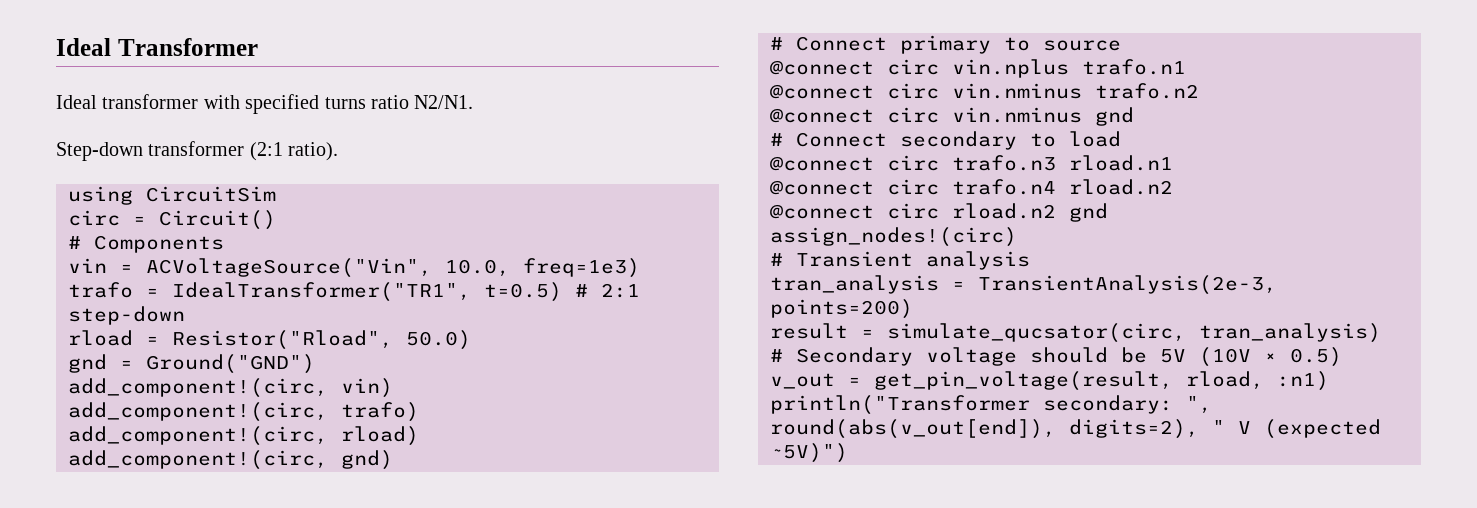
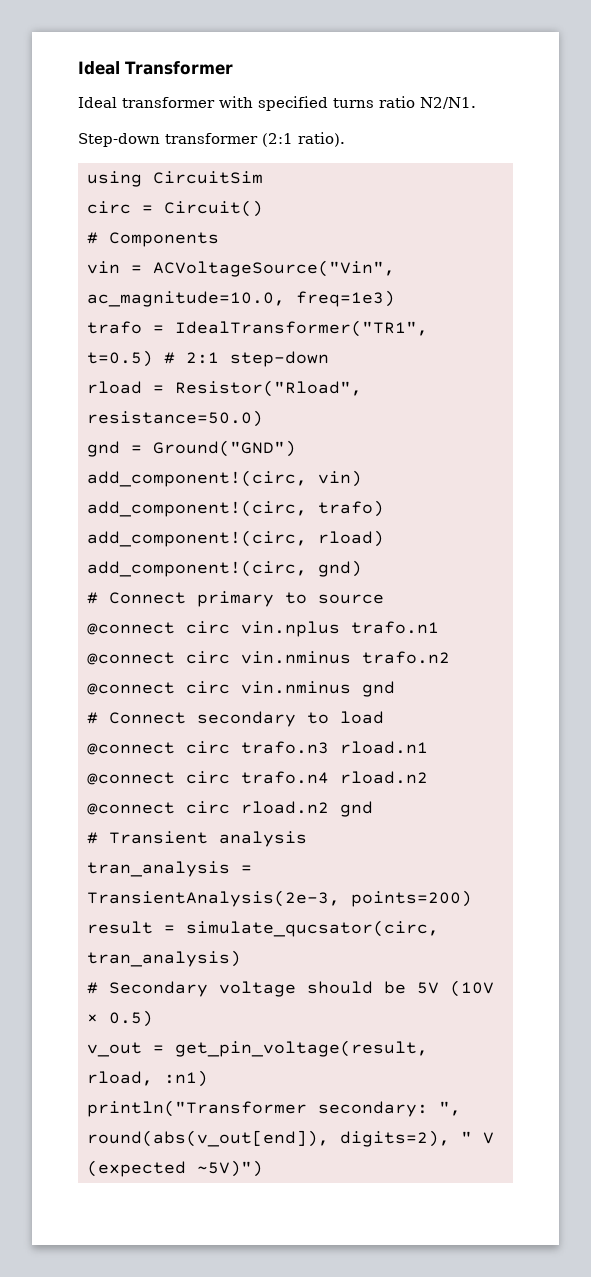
[445,259,510,277] 10.0, -> [86,291,285,307] ac_magnitude=10.0,
[406,330,471,350] 50.0) -> [86,410,263,427] resistance=50.0)
[770,227,1017,247] // assign_nodes!(circ) -> (373, 809) none

